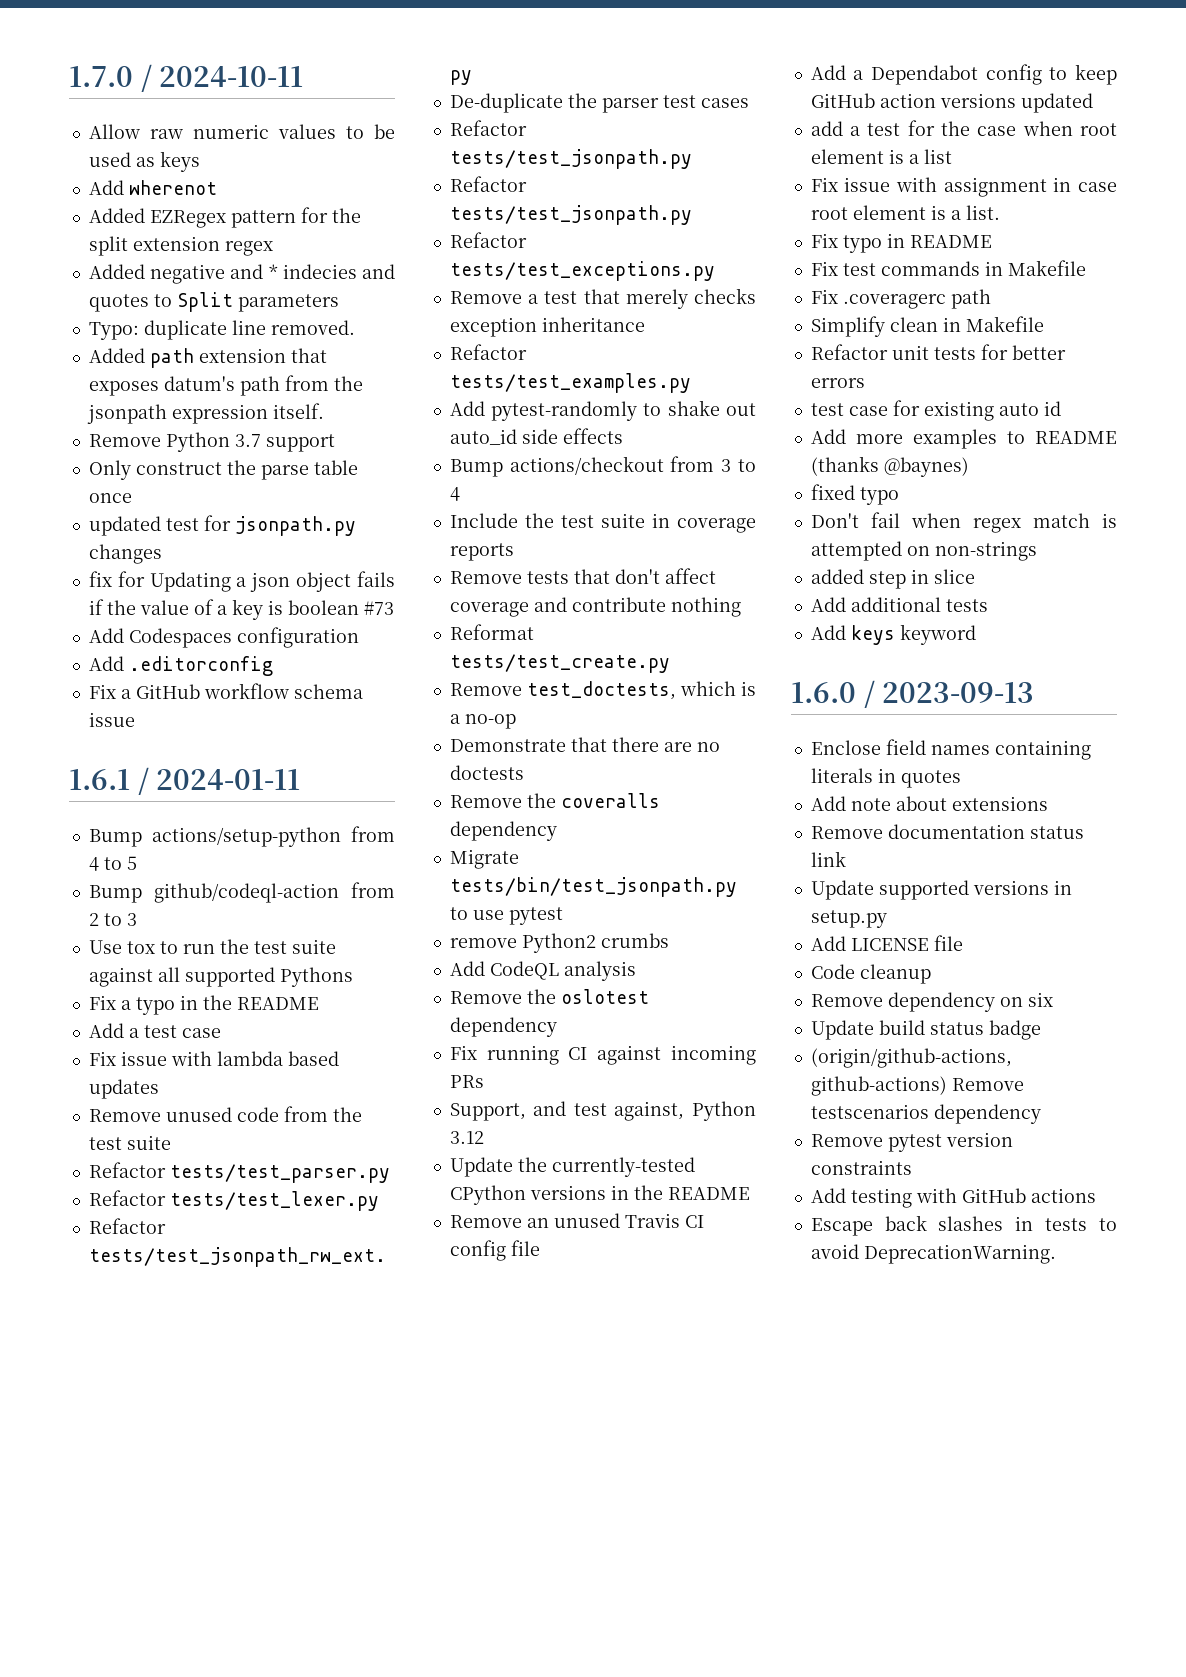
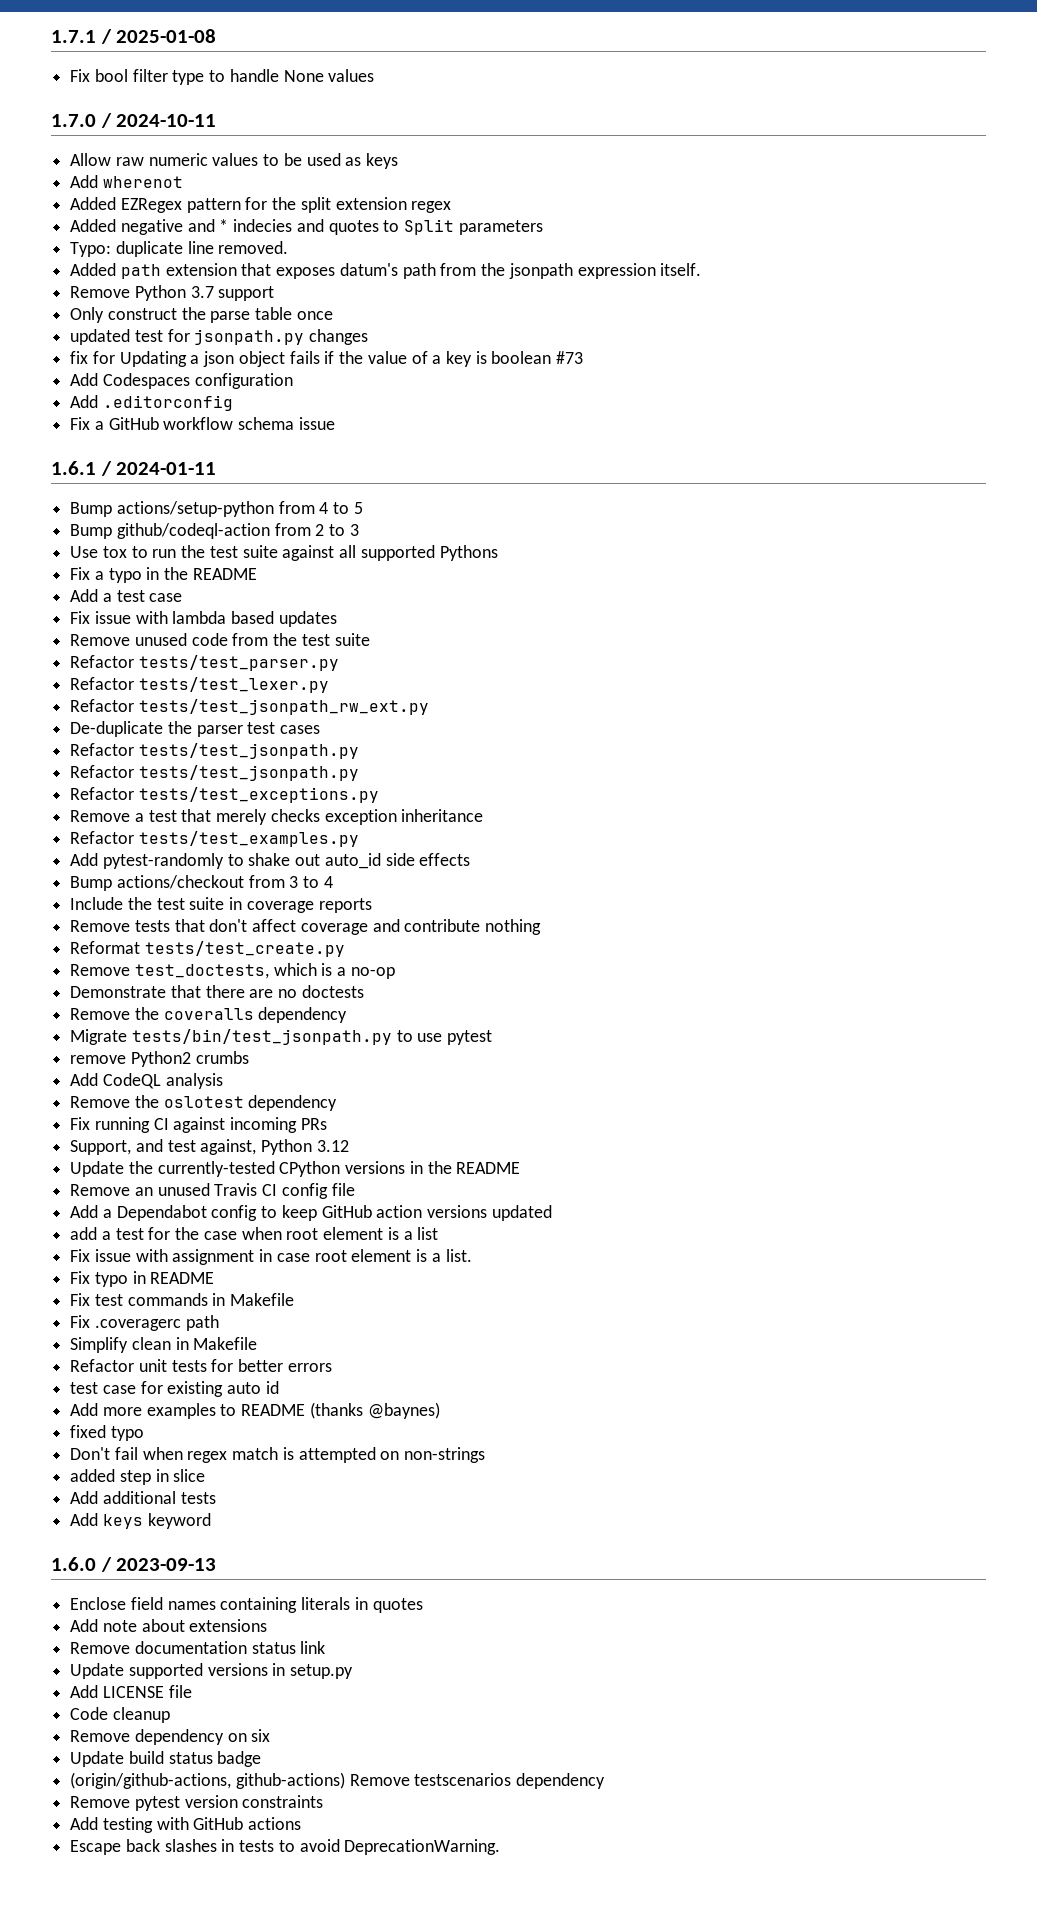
(69, 76) none -> [51,29,217,44] [70,69,375,85] 1.7.1 / 2025-01-08 // Fix bool filter type to handle None values //

